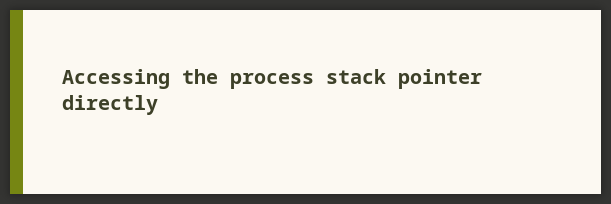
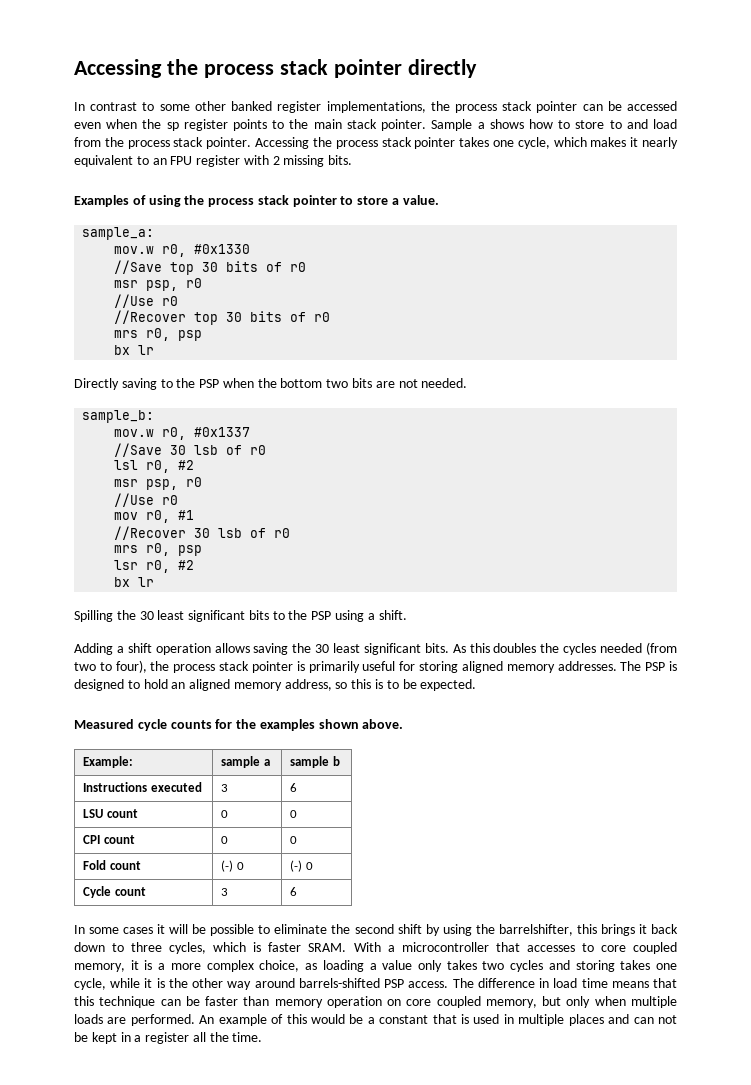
(158, 105) none -> [74,101,677,113] [74,119,678,131] [74,137,678,149] [74,155,353,167] [74,195,439,207] [82,227,155,240] [114,244,251,257] [114,260,307,275] [114,278,203,291] [114,294,179,308] [114,310,331,325] [114,328,203,341] [114,345,155,355] [74,378,468,390] [82,410,155,423] [114,427,251,440] [114,443,267,457] [114,460,195,473] [114,477,203,490] [114,493,179,507] [114,510,195,523] [114,526,291,540] [114,543,203,556] [114,560,195,573] [114,577,155,587] [74,610,407,622] [74,642,677,655] [74,660,678,673] [74,679,477,691] [74,719,404,731] [83,756,134,768] [221,756,270,768] [290,756,340,768] [83,782,202,792] [221,784,229,792] [290,783,298,792] [83,809,138,818] [221,810,229,818] [290,810,298,818] [83,835,135,844] [221,836,229,844] [290,836,298,844] [83,860,141,870] [221,860,244,872] [290,860,313,872] [83,886,146,898] [221,888,229,896] [290,887,298,896] [74,924,678,936] [74,942,677,954] [74,960,677,972] [74,978,678,990] [74,996,677,1008] [74,1014,678,1026] [74,1032,263,1044] // In contrast to some other banked register implementations, the process stack pointer can be accessed even when the sp register points to the main stack pointer. Sample a shows how to store to and load from the process stack pointer. Accessing the process stack pointer takes one cycle, which makes it nearly equivalent to an FPU register with 2 missing bits. // Examples of using the process stack pointer to store a value. // sample_a: // mov.w r0, #0x1330 // //Save top 30 bits of r0 // msr psp, r0 // //Use r0 // //Recover top 30 bits of r0 // mrs r0, psp // bx lr // Directly saving to the PSP when the bottom two bits are not needed. // sample_b: // mov.w r0, #0x1337 // //Save 30 lsb of r0 // lsl r0, #2 // msr psp, r0 // //Use r0 // mov r0, #1 // //Recover 30 lsb of r0 // mrs r0, psp // lsr r0, #2 // bx lr // Spilling the 30 least significant bits to the PSP using a shift. // Adding a shift operation allows saving the 30 least significant bits. As this doubles the cycles needed (from two to four), the process stack pointer is primarily useful for storing aligned memory addresses. The PSP is designed to hold an aligned memory address, so this is to be expected. // Measured cycle counts for the examples shown above. // Example: | sample a | sample b // Instructions executed | 3 | 6 // LSU count | 0 | 0 // CPI count | 0 | 0 // Fold count | (-) 0 | (-) 0 // Cycle count | 3 | 6 // In some cases it will be possible to eliminate the second shift by using the barrelshifter, this brings it back down to three cycles, which is faster SRAM. With a microcontroller that accesses to core coupled memory, it is a more complex choice, as loading a value only takes two cycles and storing takes one cycle, while it is the other way around barrels-shifted PSP access. The difference in load time means that this technique can be faster than memory operation on core coupled memory, but only when multiple loads are performed. An example of this would be a constant that is used in multiple places and can not be kept in a register all the time.

